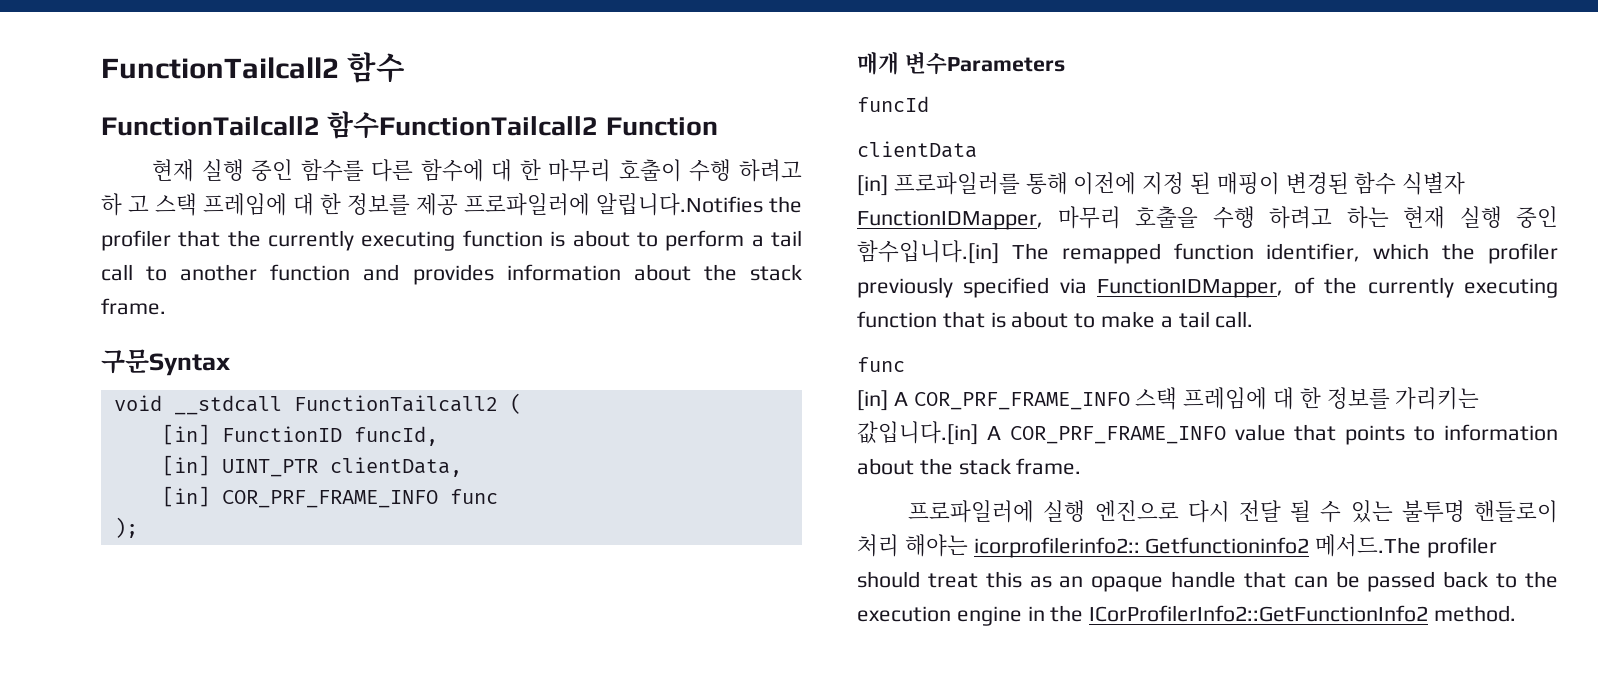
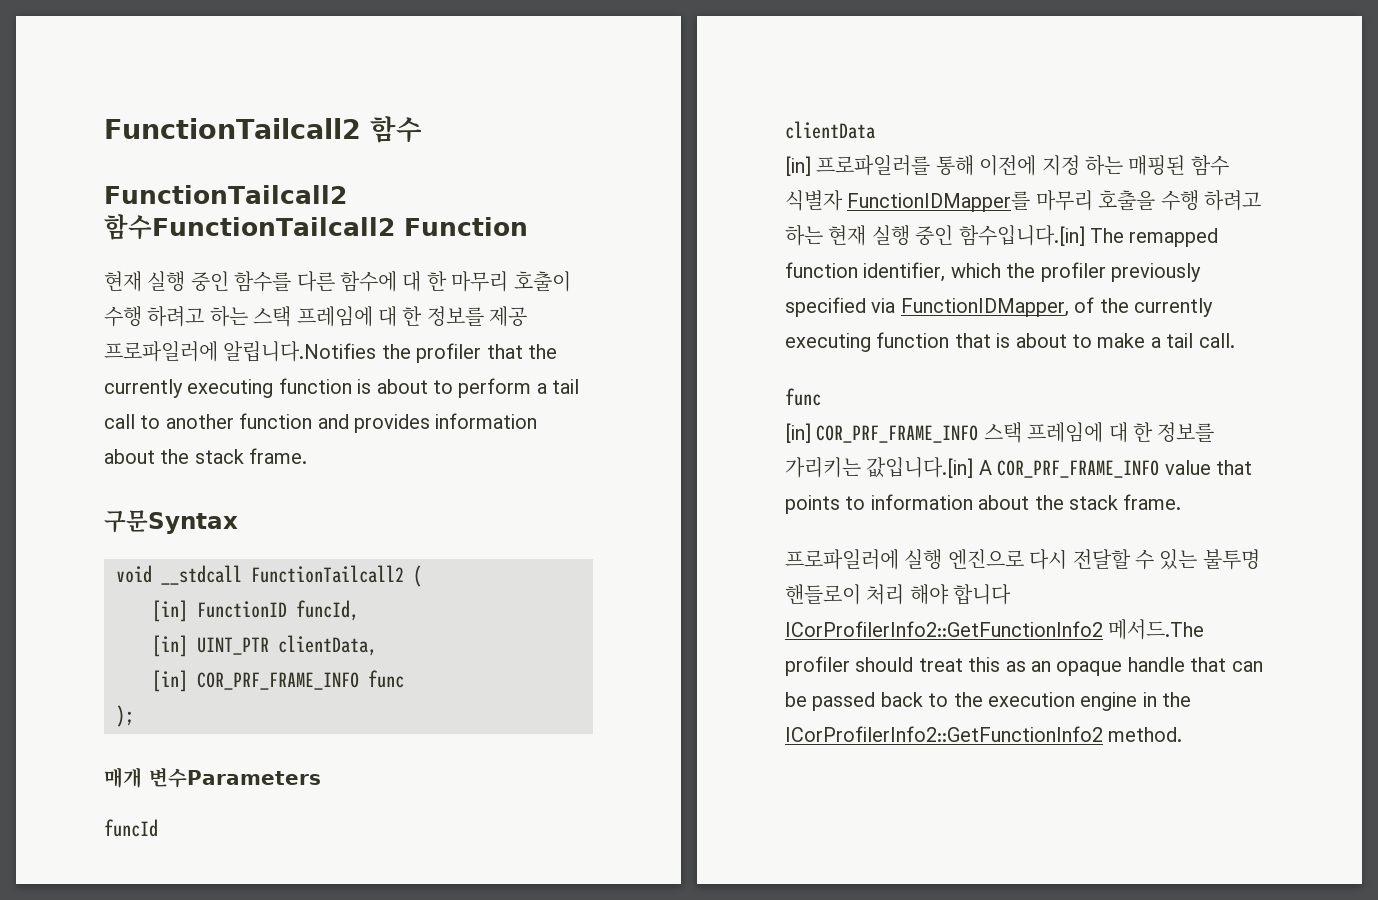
[101,193,149,216] 하 고 -> [209,306,248,327] 하는
[1190,172,1349,195] 된 매핑이 변경된 -> [1085,155,1186,176] 하는 매핑된
[857,210,1043,230] FunctionIDMapper, -> [847,191,1031,212] FunctionIDMapper를
[893,392,908,406] A -> (811, 433) none
[1238,500,1312,522] 전달 될 -> [1072,549,1131,569] 전달할
[904,534,1310,558] 해야는 icorprofilerinfo2:: Getfunctioninfo2 -> [909,584,1012,605] [785,621,1103,637] 해야 합니다 ICorProfilerInfo2::GetFunctionInfo2

